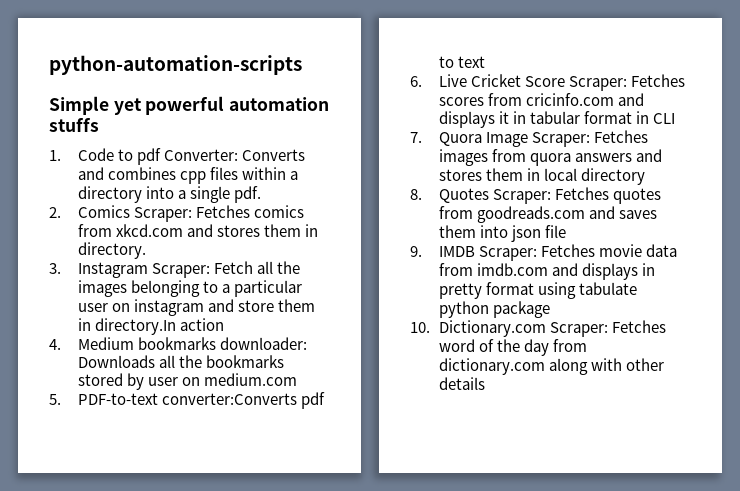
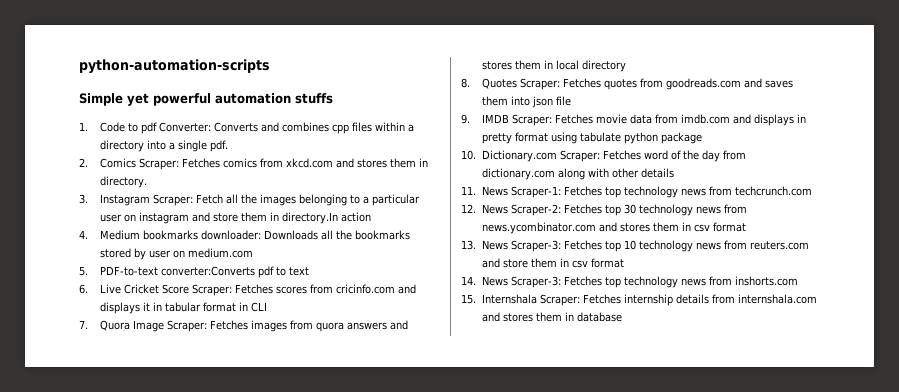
(485, 383) none -> [461,186,812,198] [461,204,747,216] [481,222,746,234] [461,240,809,252] [481,258,624,268] [461,276,798,288] [461,294,817,306] [481,312,622,322] // 11. News Scraper-1: Fetches top technology news from techcrunch.com // 12. News Scraper-2: Fetches top 30 technology news from news.ycombinator.com and stores them in csv format // 13. News Scraper-3: Fetches top 10 technology news from reuters.com and store them in csv format // 14. News Scraper-3: Fetches top technology news from inshorts.com // 15. Internshala Scraper: Fetches internship details from internshala.com and stores them in database

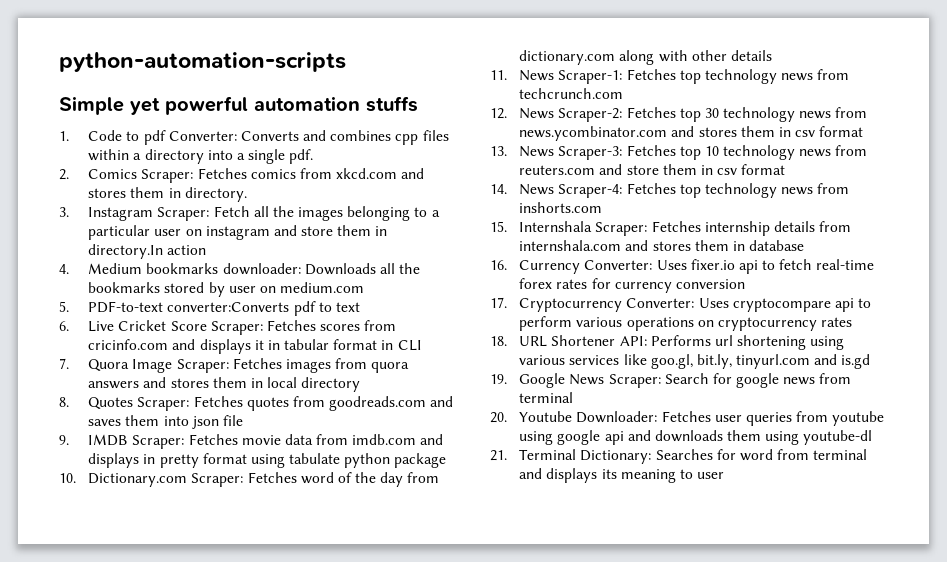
[510,276,561,288] Scraper-3: -> [558,184,623,198] Scraper-4:
(622, 317) none -> [490,259,875,274] [519,278,745,293] [490,297,872,312] [519,316,853,331] [490,335,845,350] [519,354,871,369] [490,373,852,388] [519,392,574,403] [490,411,885,426] [519,430,873,445] [490,449,868,464] [519,468,725,483] // 16. Currency Converter: Uses fixer.io api to fetch real-time forex rates for currency conversion // 17. Cryptocurrency Converter: Uses cryptocompare api to perform various operations on cryptocurrency rates // 18. URL Shortener API: Performs url shortening using various services like goo.gl, bit.ly, tinyurl.com and is.gd // 19. Google News Scraper: Search for google news from terminal // 20. Youtube Downloader: Fetches user queries from youtube using google api and downloads them using youtube-dl // 21. Terminal Dictionary: Searches for word from terminal and displays its meaning to user

